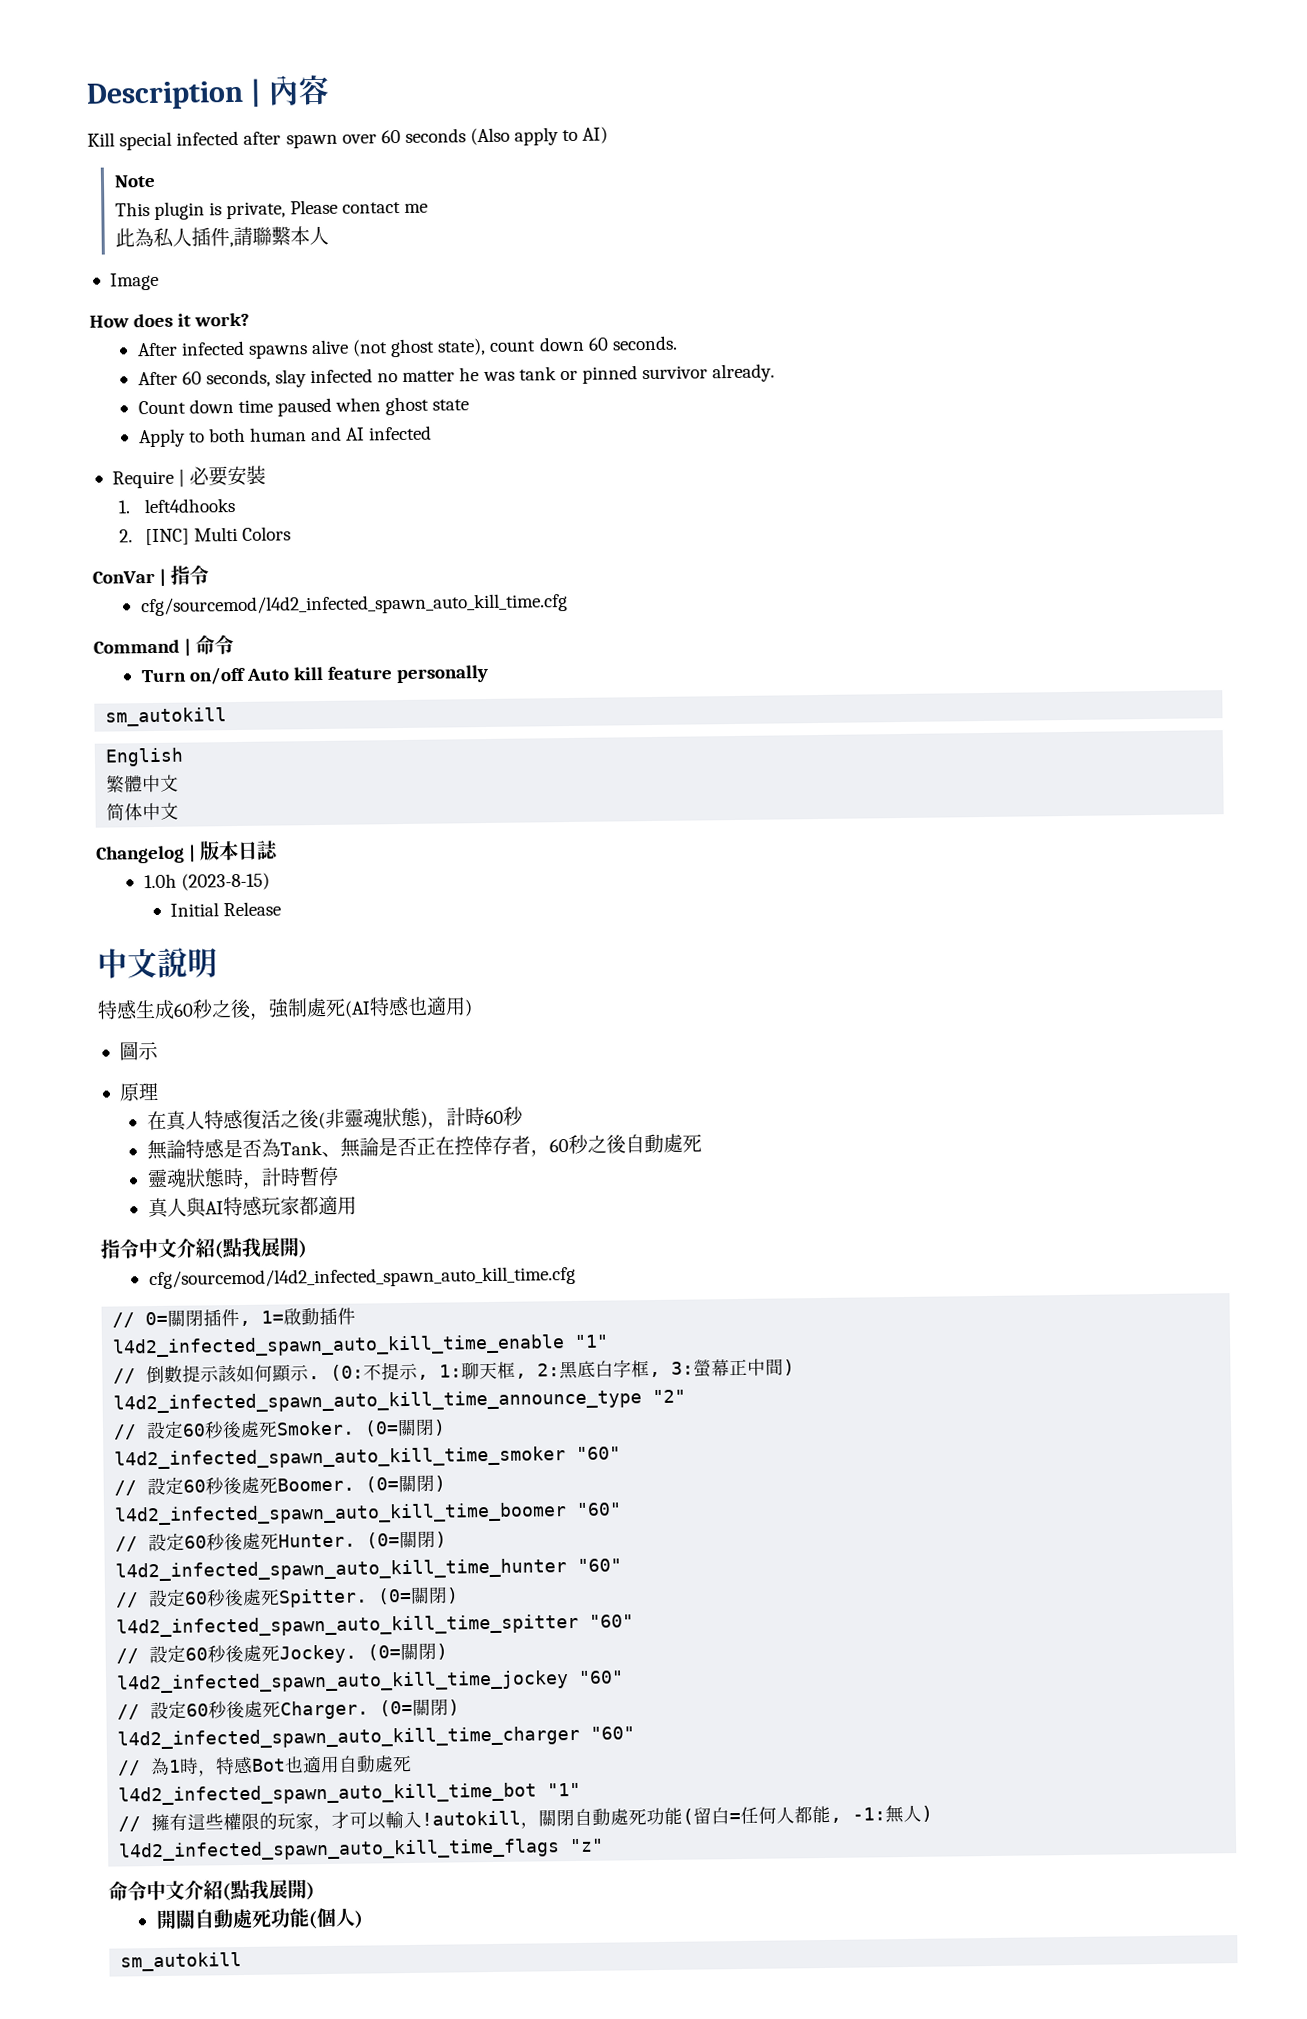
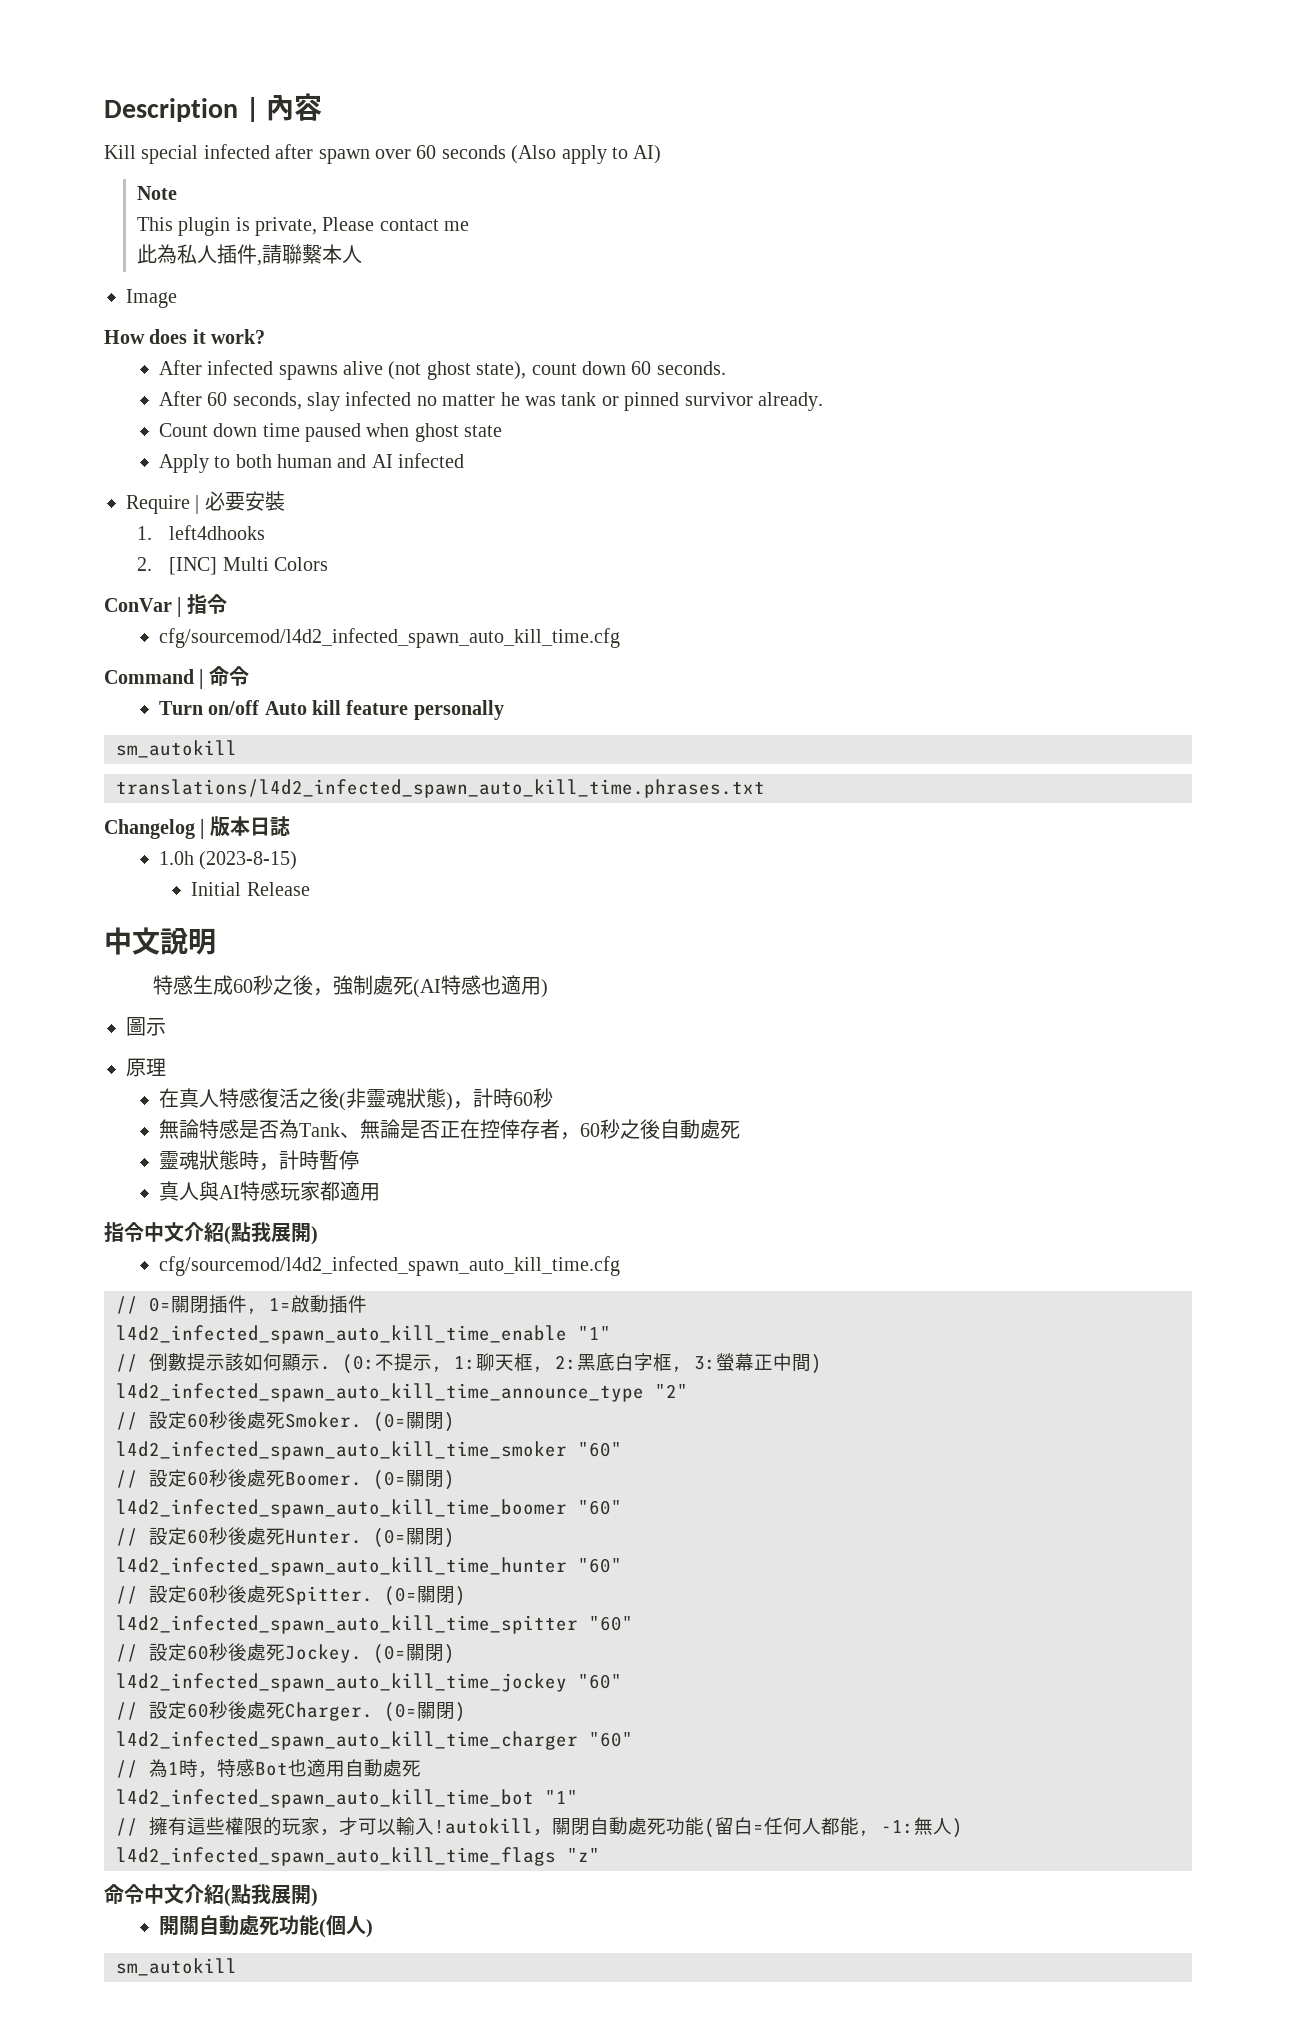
[105,747,185,767] [106,774,180,794] [106,802,180,821] English // 繁體中文 // 简体中文 -> [116,779,765,798] translations/l4d2_infected_spawn_auto_kill_time.phrases.txt

